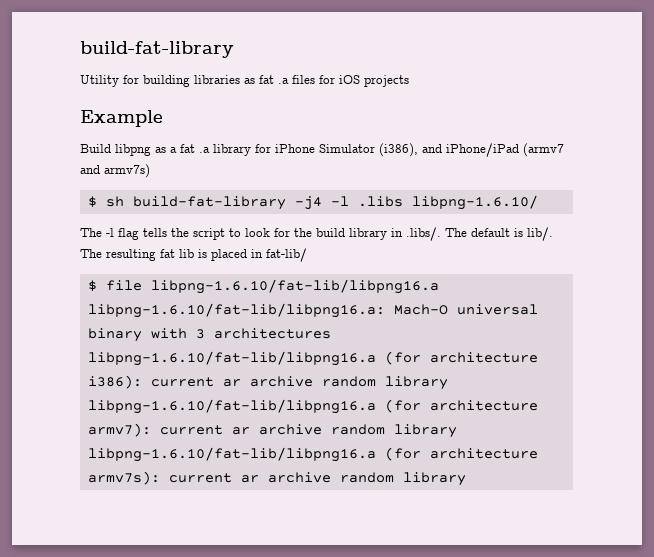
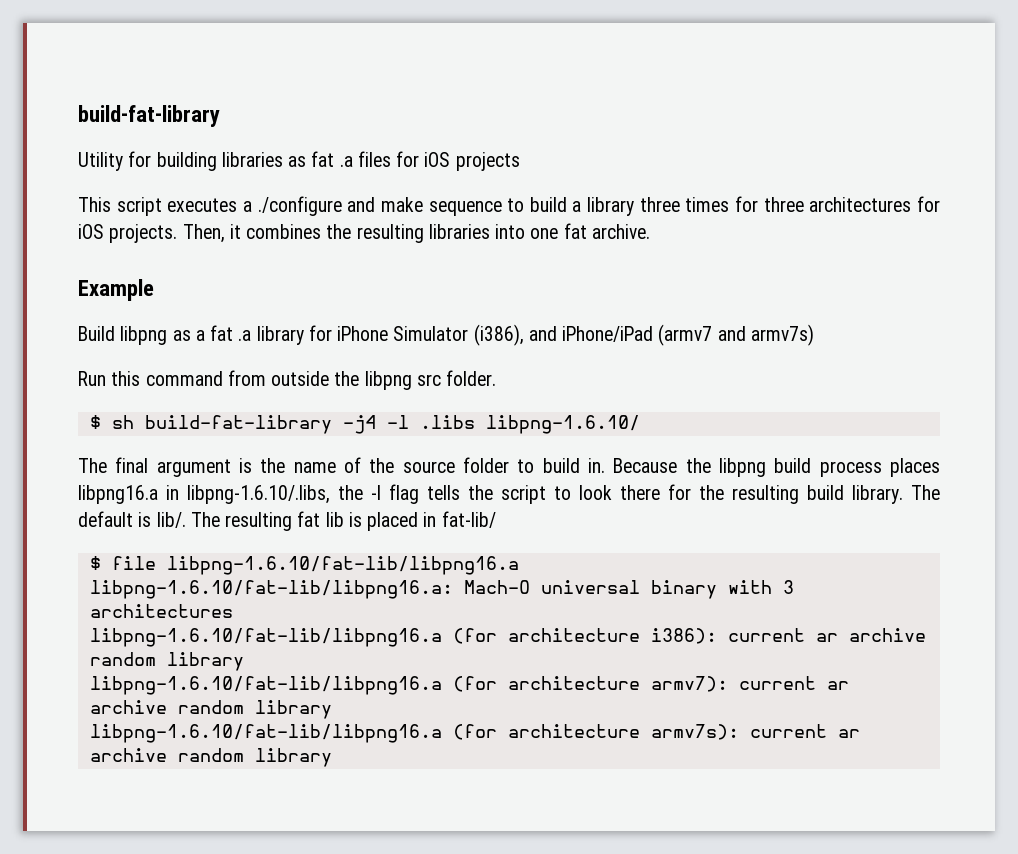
(409, 81) none -> [78,196,940,216] [78,223,650,243] // This script executes a ./configure and make sequence to build a library three times for three architectures for iOS projects. Then, it combines the resulting libraries into one fat archive.
(150, 171) none -> [78,370,497,390] // Run this command from outside the libpng src folder.
(102, 232) none -> [115,457,941,477] [78,485,363,504] final argument is the name of the source folder to build in. Because the libpng build process places libpng16.a in libpng-1.6.10/.libs, the
(270, 232) none -> [620,485,660,500] there
[316,227,441,241] build library in .libs/. -> [732,485,903,504] resulting build library.

